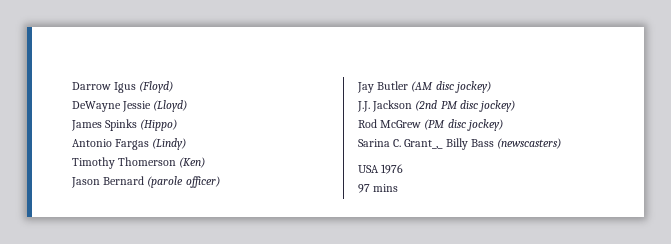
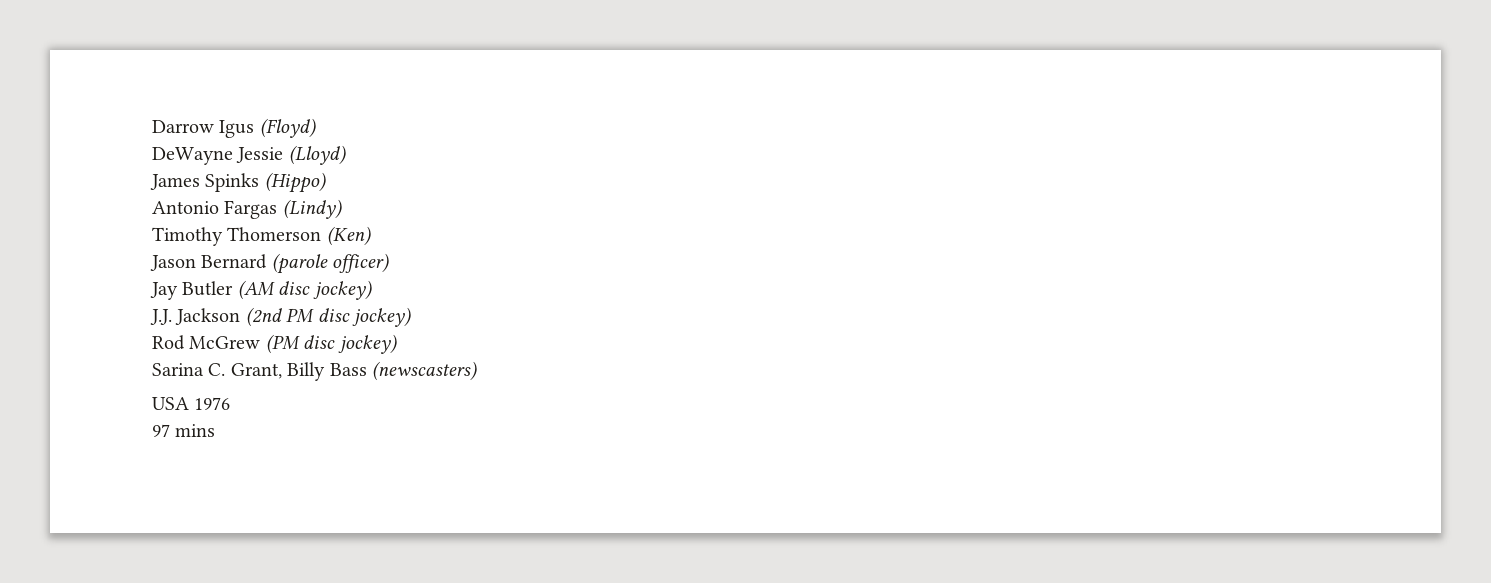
[404,139,444,149] Grant_,_ -> [230,363,282,379] Grant,

